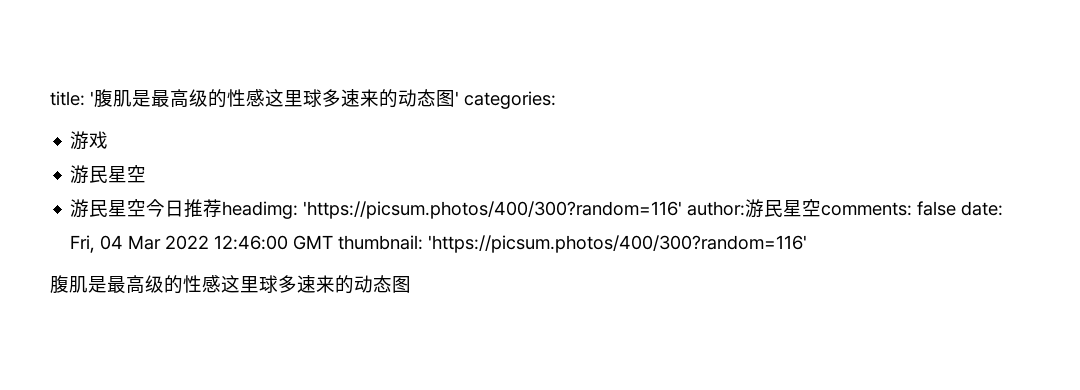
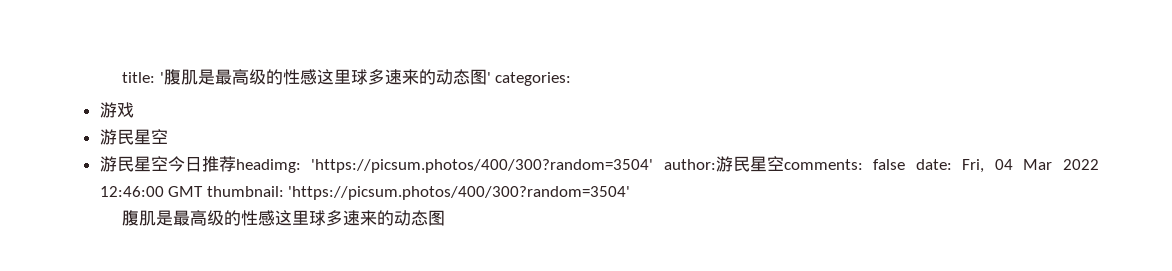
[303,201,683,219] 'https://picsum.photos/400/300?random=116' -> [311,159,654,173] 'https://picsum.photos/400/300?random=3504'
[428,235,808,253] 'https://picsum.photos/400/300?random=116' -> [288,186,631,200] 'https://picsum.photos/400/300?random=3504'

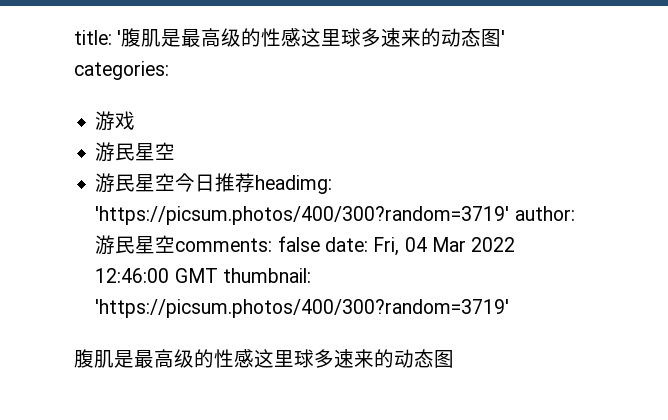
[311,159,654,173] 'https://picsum.photos/400/300?random=3504' -> [95,206,510,225] 'https://picsum.photos/400/300?random=3719'
[288,186,631,200] 'https://picsum.photos/400/300?random=3504' -> [95,299,510,318] 'https://picsum.photos/400/300?random=3719'

